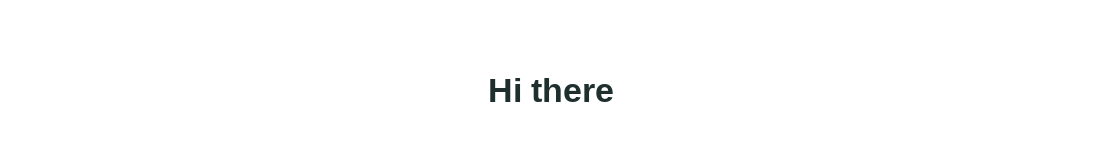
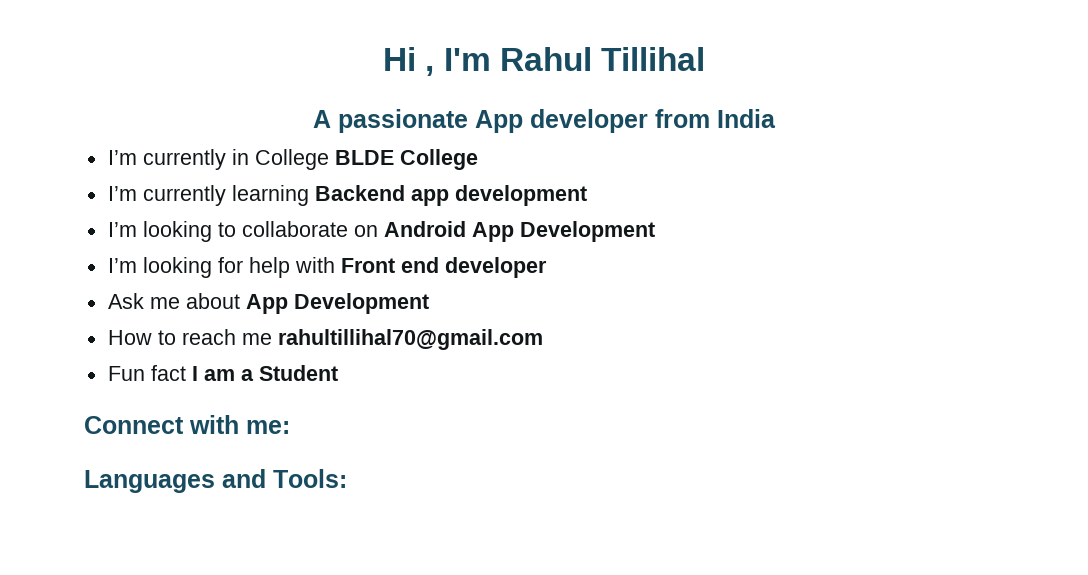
[531,78,615,102] there -> [425,47,705,76] [313,109,776,133] [107,149,478,170] [107,185,587,206] [107,221,655,242] [107,257,547,278] [107,293,429,314] [107,329,543,350] [107,365,338,381] [84,415,290,434] [84,469,347,493] , I'm Rahul Tillihal // A passionate App developer from India // I’m currently in College BLDE College // I’m currently learning Backend app development // I’m looking to collaborate on Android App Development // I’m looking for help with Front end developer // Ask me about App Development // How to reach me rahultillihal70@gmail.com // Fun fact I am a Student // Connect with me: // Languages and Tools:

